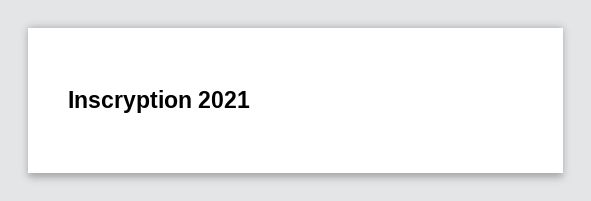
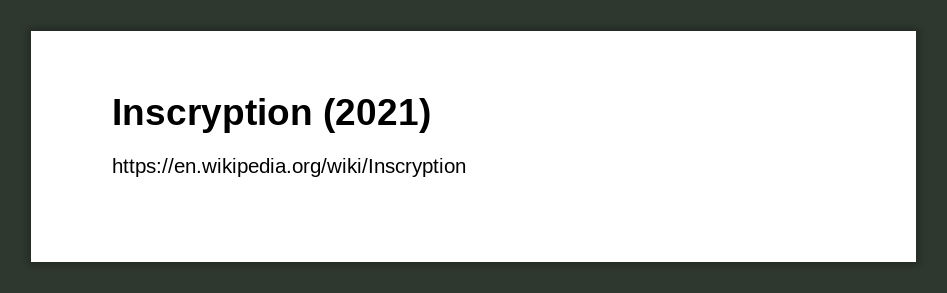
[198,91,251,108] 2021 -> [323,98,431,133] [112,158,466,177] (2021) // https://en.wikipedia.org/wiki/Inscryption

